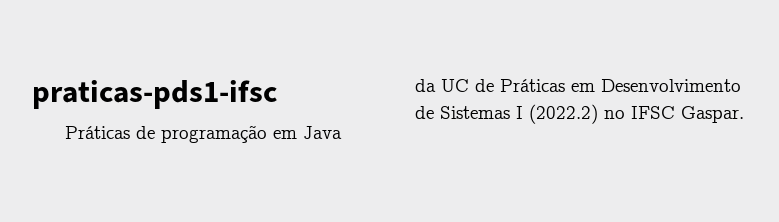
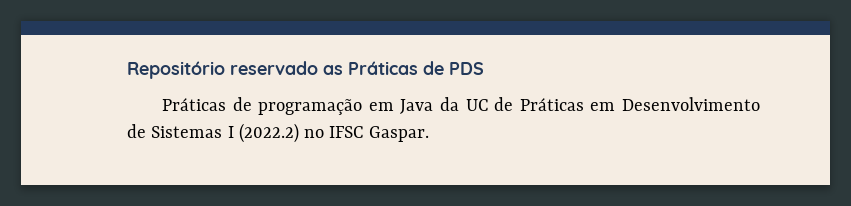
[32,80,277,109] praticas-pds1-ifsc -> [127,61,484,79] Repositório reservado as Práticas de PDS

